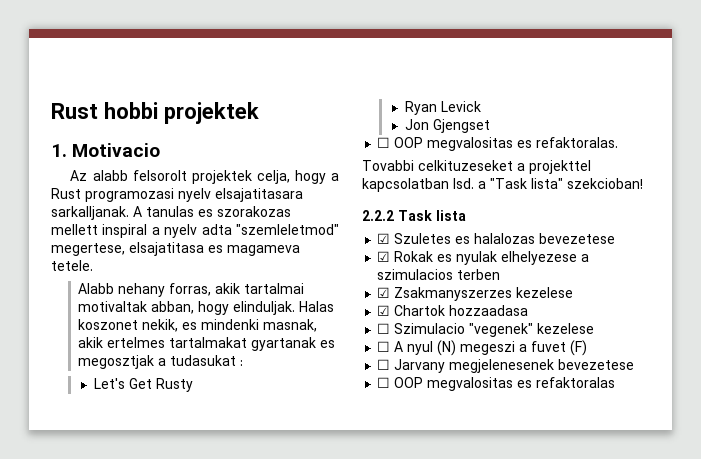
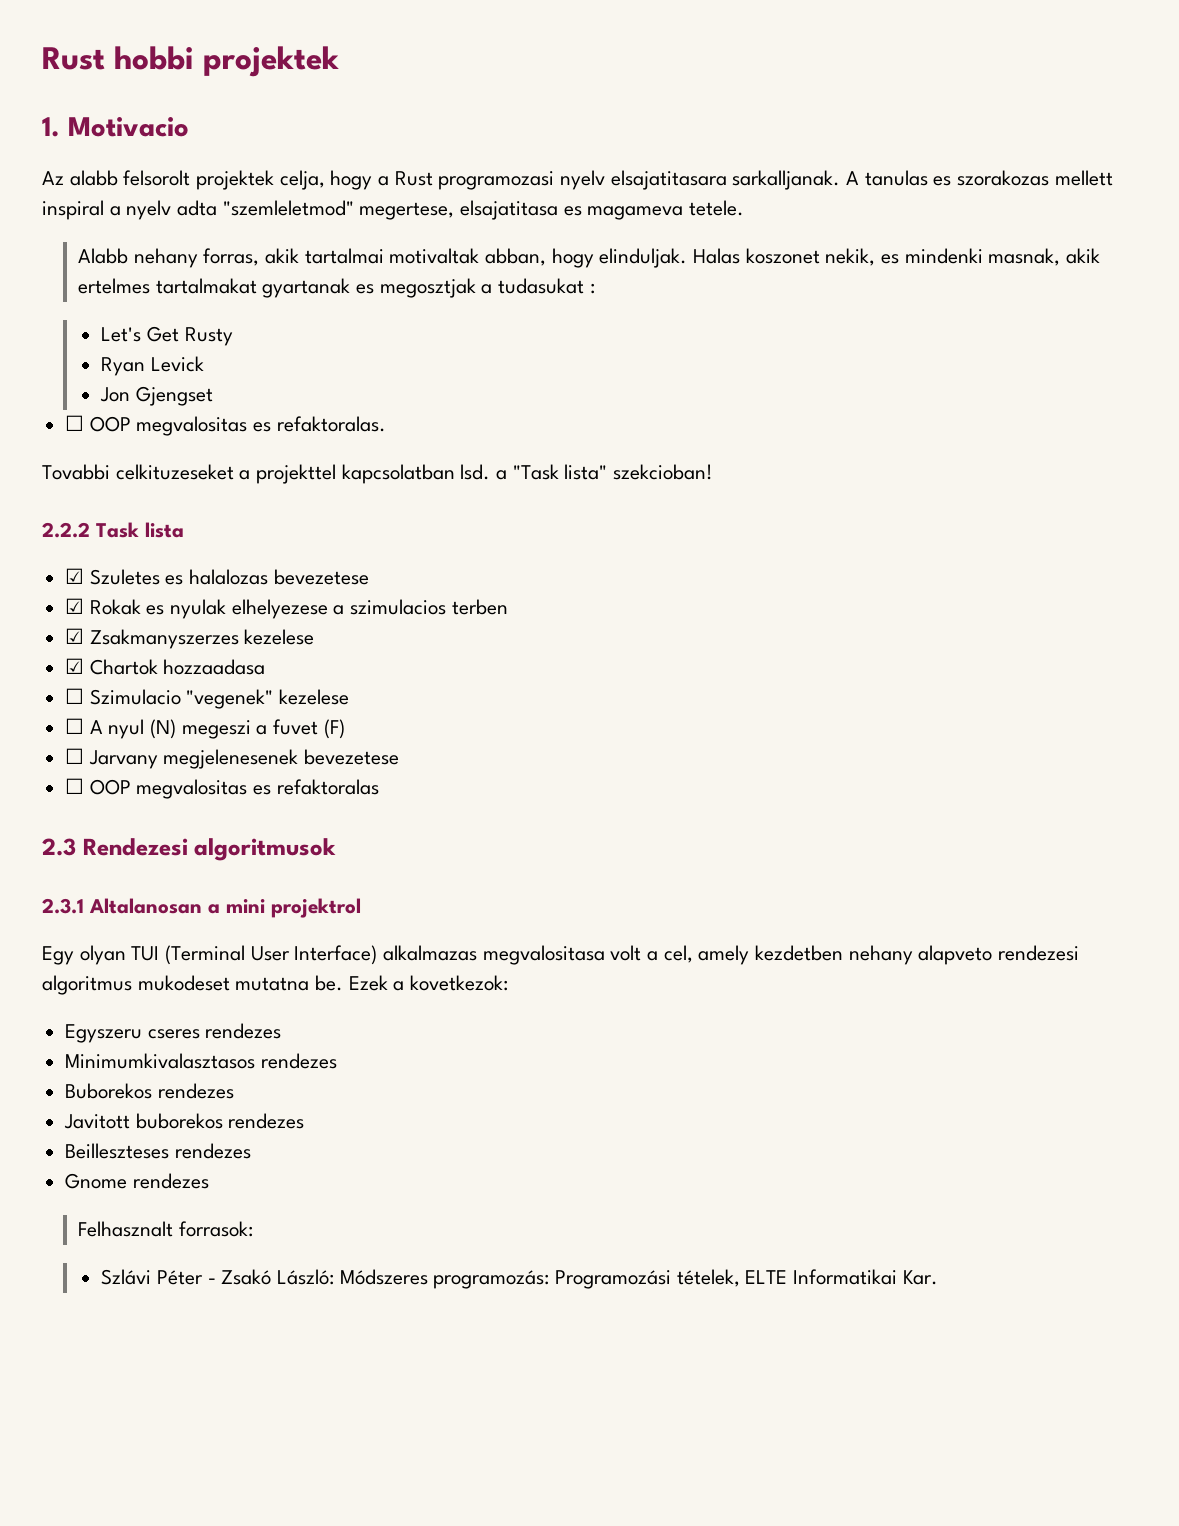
(616, 382) none -> [42,838,337,861] [42,898,361,918] [42,945,1080,965] [42,975,509,995] [65,1023,282,1043] [65,1053,337,1069] [65,1083,234,1099] [64,1113,305,1129] [65,1143,251,1159] [65,1173,209,1189] [78,1221,253,1237] [101,1269,938,1289] // 2.3 Rendezesi algoritmusok // 2.3.1 Altalanosan a mini projektrol // Egy olyan TUI (Terminal User Interface) alkalmazas megvalositasa volt a cel, amely kezdetben nehany alapveto rendezesi algoritmus mukodeset mutatna be. Ezek a kovetkezok: // Egyszeru cseres rendezes // Minimumkivalasztasos rendezes // Buborekos rendezes // Javitott buborekos rendezes // Beilleszteses rendezes // Gnome rendezes // Felhasznalt forrasok: // Szlávi Péter - Zsakó László: Módszeres programozás: Programozási tételek, ELTE Informatikai Kar.

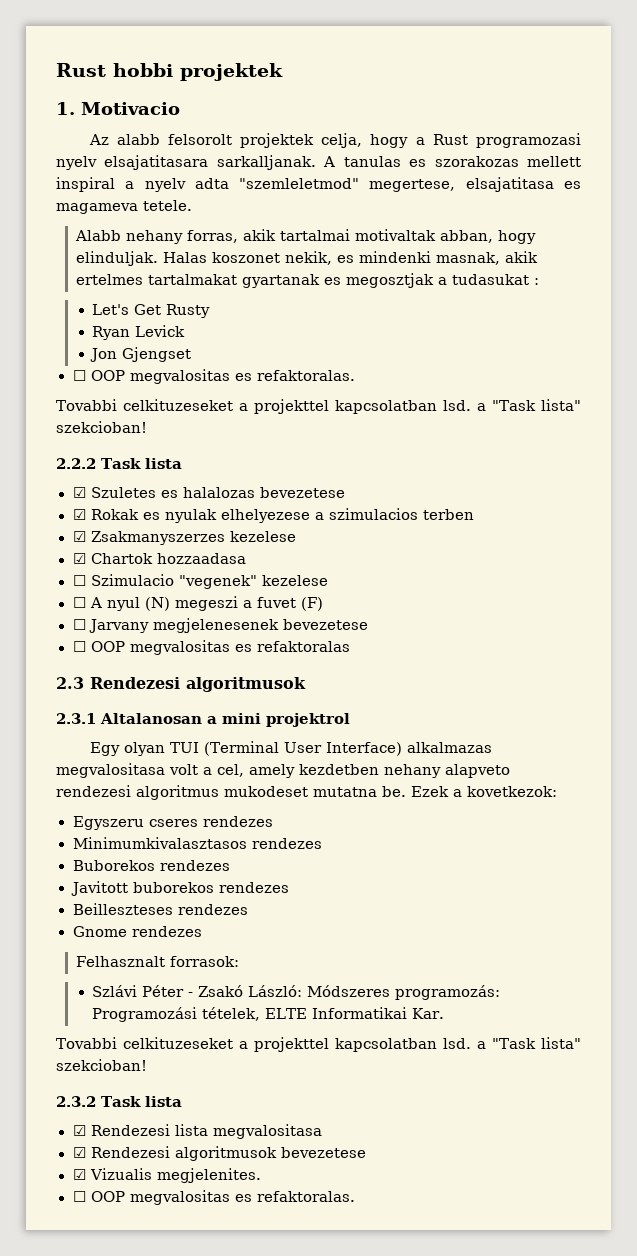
(938, 1277) none -> [56,1037,581,1052] [56,1059,147,1071] [56,1096,182,1107] [72,1124,322,1139] [72,1146,366,1161] [72,1168,261,1183] [72,1190,355,1205] // Tovabbi celkituzeseket a projekttel kapcsolatban lsd. a "Task lista" szekcioban! // 2.3.2 Task lista // ☑ Rendezesi lista megvalositasa // ☑ Rendezesi algoritmusok bevezetese // ☑ Vizualis megjelenites. // ☐ OOP megvalositas es refaktoralas.

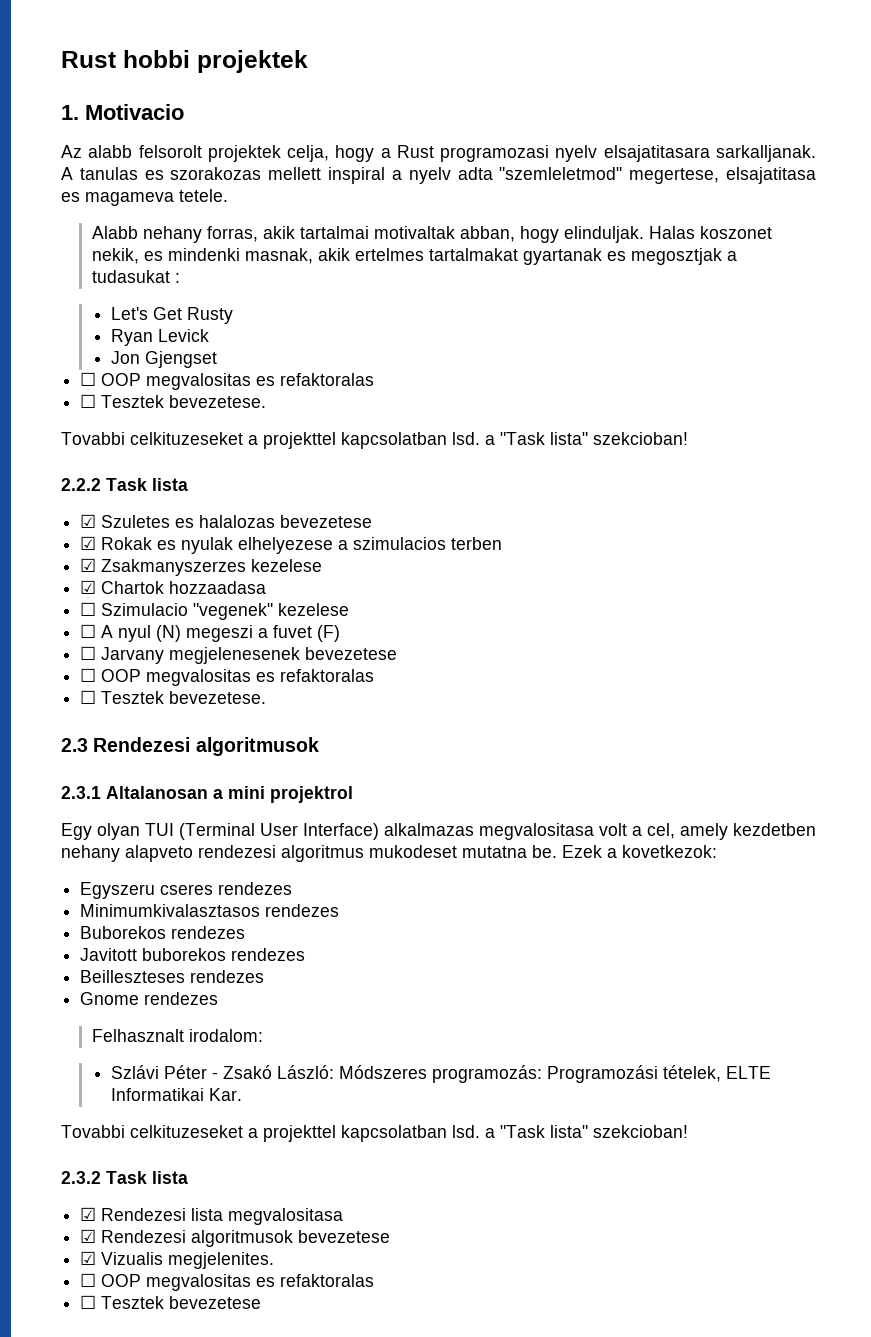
[256,370,355,381] refaktoralas. -> [280,373,375,386] [80,394,267,408] refaktoralas // ☐ Tesztek bevezetese.
(350, 646) none -> [80,690,267,704] // ☐ Tesztek bevezetese.
[169,956,239,967] forrasok: -> [188,1029,263,1042] irodalom:
[256,1191,355,1202] refaktoralas. -> [280,1274,375,1287] [80,1295,262,1309] refaktoralas // ☐ Tesztek bevezetese

